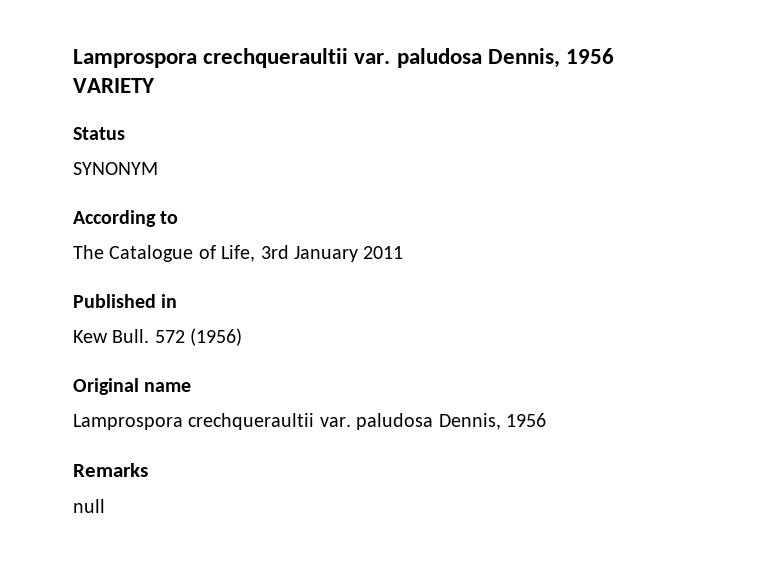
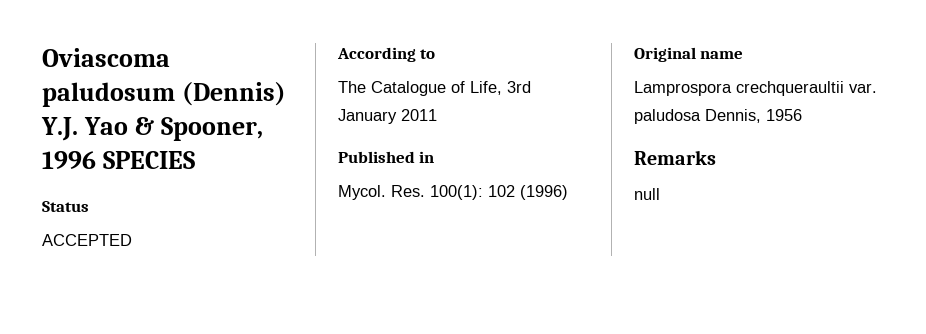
[73,48,615,68] [73,78,155,93] Lamprospora crechqueraultii var. paludosa Dennis, 1956 VARIETY -> [42,48,170,67] [42,82,287,107] [41,117,264,141] [42,151,196,169] Oviascoma paludosum (Dennis) Y.J. Yao & Spooner, 1996 SPECIES
[73,162,158,175] SYNONYM -> [42,234,132,246] ACCEPTED
[73,328,243,346] Kew Bull. 572 (1956) -> [338,185,568,200] Mycol. Res. 100(1): 102 (1996)

